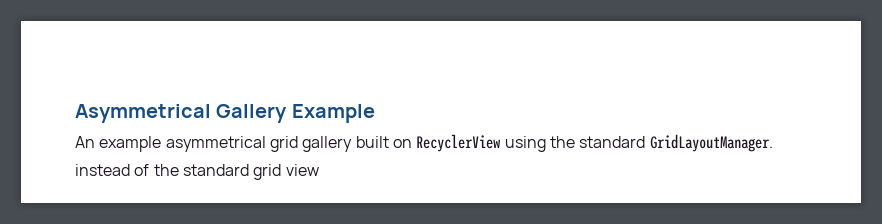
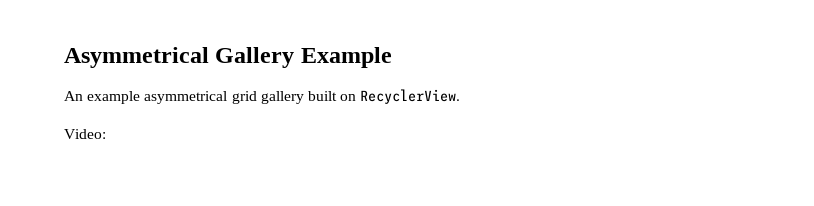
[416,134,773,152] [75,164,319,180] RecyclerView using the standard GridLayoutManager. // instead of the standard grid view -> [360,89,461,104] [64,129,106,139] RecyclerView. // Video:

